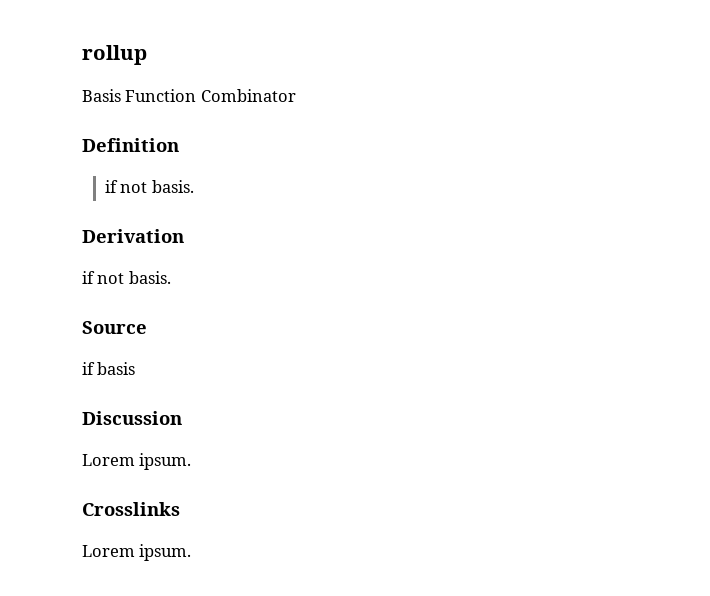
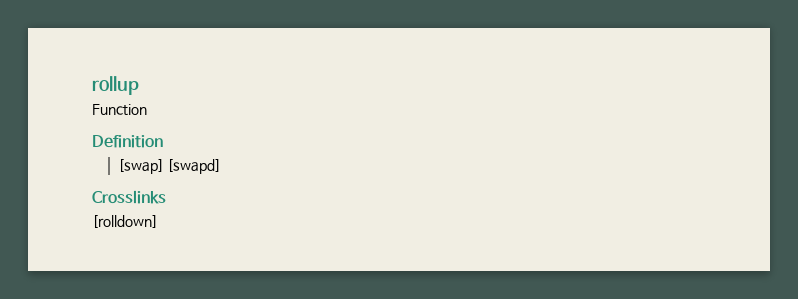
[82,89,121,102] Basis -> (139, 85) none
[200,89,296,102] Combinator -> (147, 110) none
[104,180,194,193] [82,229,184,243] [82,271,171,284] [82,321,147,334] [82,362,136,375] [82,411,182,425] [82,453,192,470] if not basis. // Derivation // if not basis. // Source // if basis // Discussion // Lorem ipsum. -> [117,159,222,174] [swap] [swapd]
[82,544,192,561] Lorem ipsum. -> [92,215,158,228] [rolldown]

